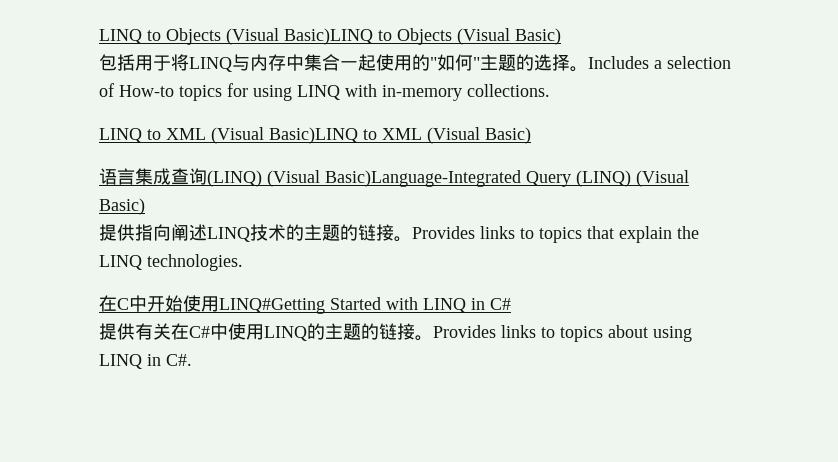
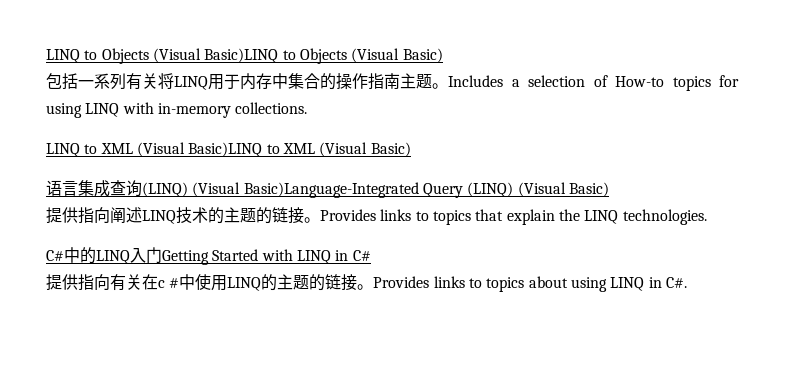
[135,54,570,72] 用于将LINQ与内存中集合一起使用的"如何"主题的选择 -> [78,73,432,90] 一系列有关将LINQ用于内存中集合的操作指南主题
[99,295,325,314] 在C中开始使用LINQ#Getting -> [46,247,209,265] C#中的LINQ入门Getting
[135,323,210,340] 有关在C# -> [78,274,180,291] 指向有关在c #

